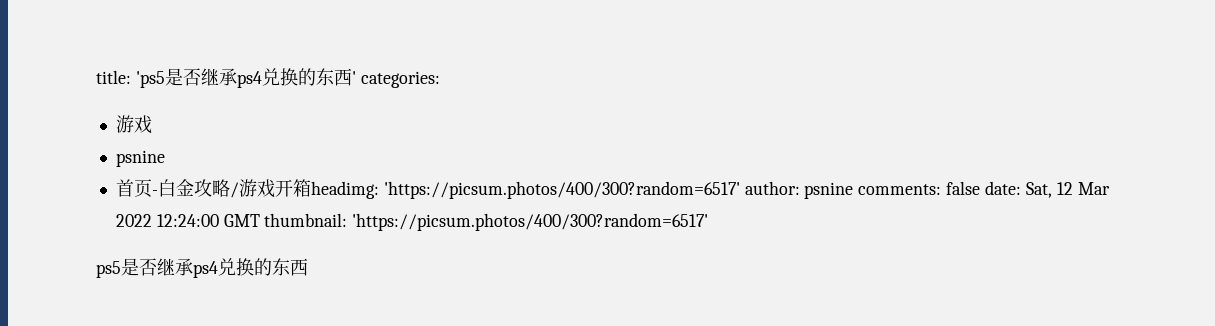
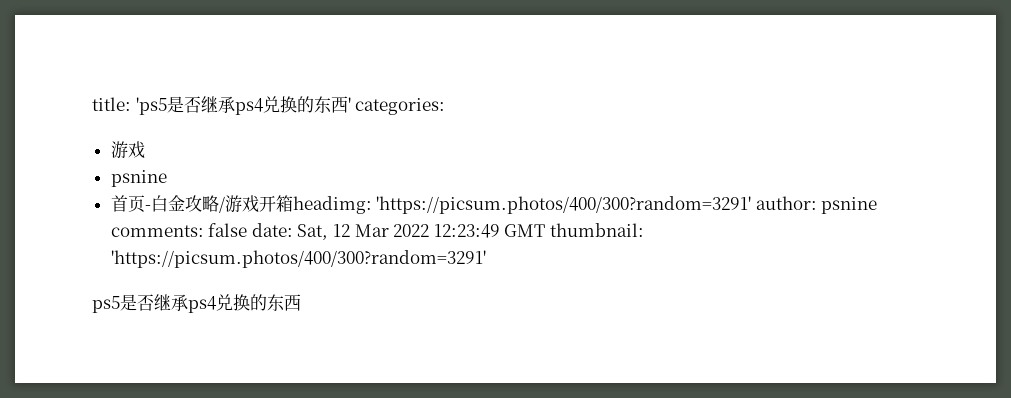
[383,181,740,199] 'https://picsum.photos/400/300?random=6517' -> [376,196,752,214] 'https://picsum.photos/400/300?random=3291'
[156,214,219,227] 12:24:00 -> [433,224,500,238] 12:23:49
[352,213,709,231] 'https://picsum.photos/400/300?random=6517' -> [110,250,486,268] 'https://picsum.photos/400/300?random=3291'

